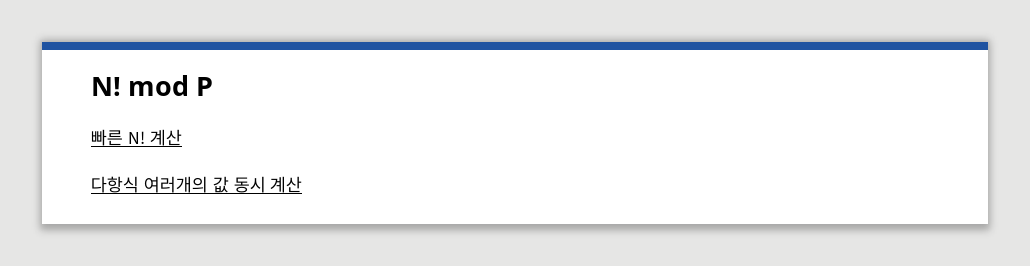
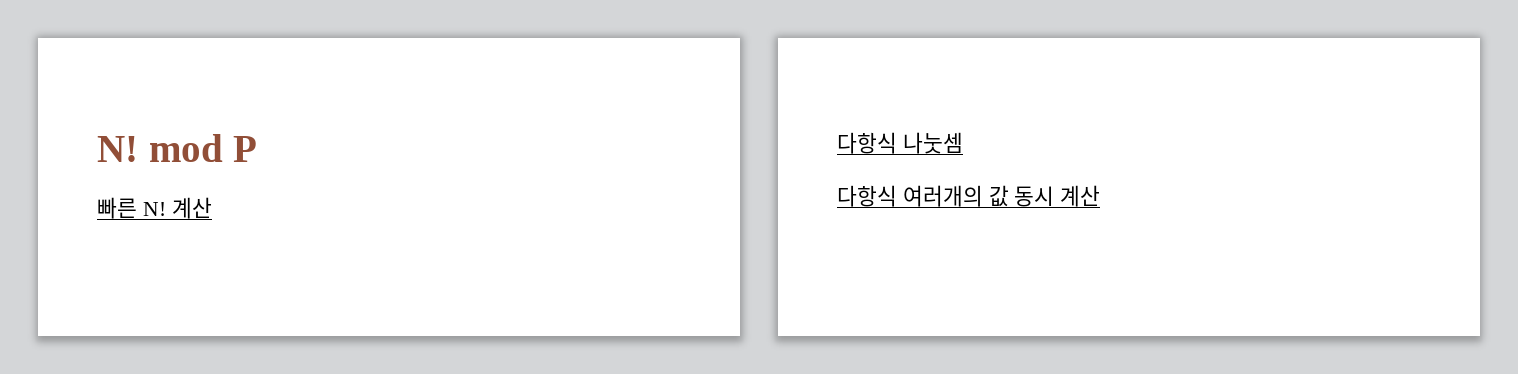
(182, 137) none -> [837,132,963,154] // 다항식 나눗셈

